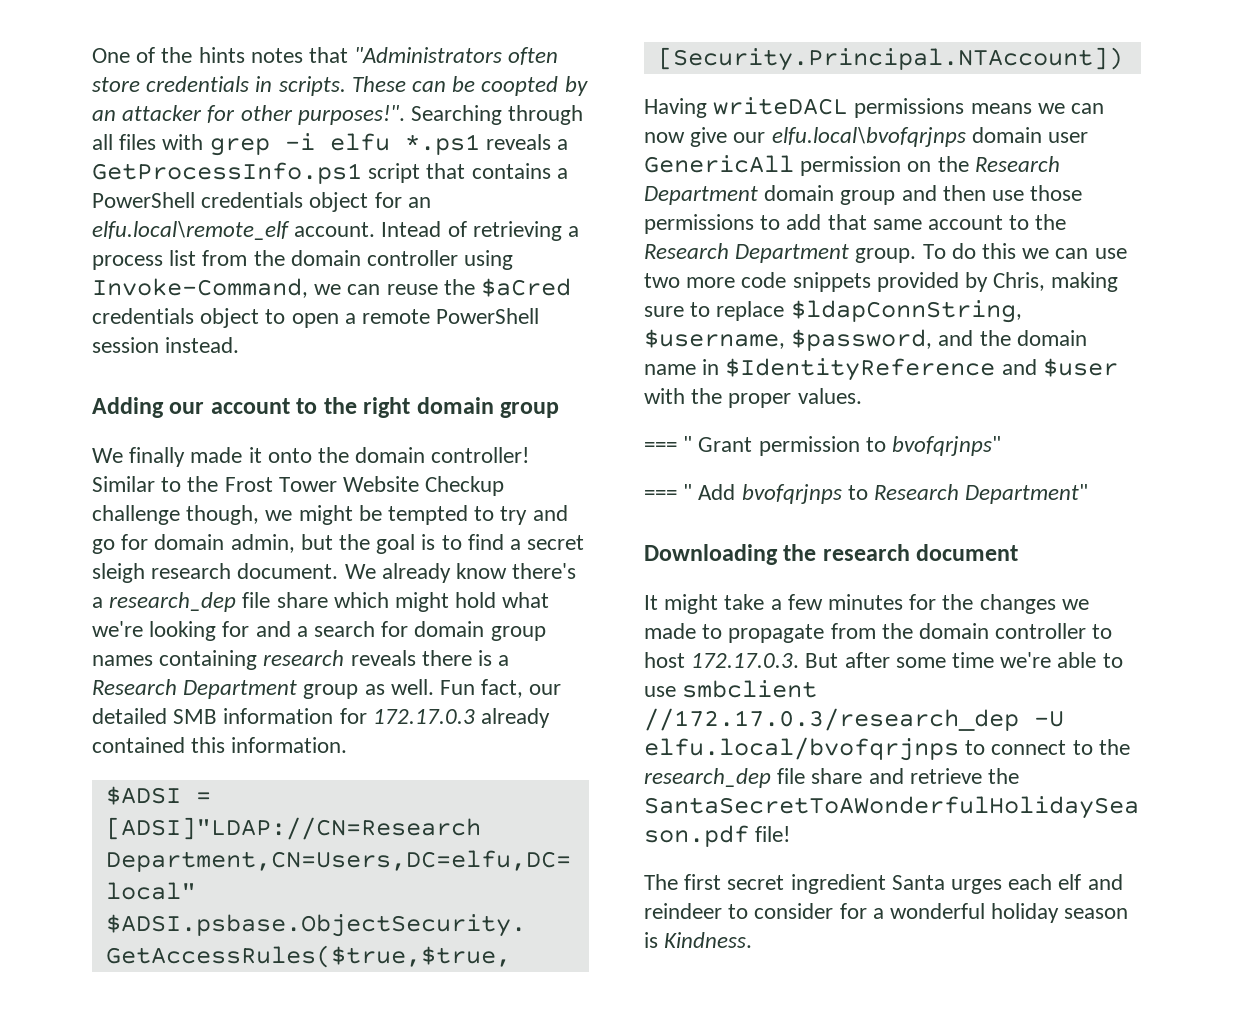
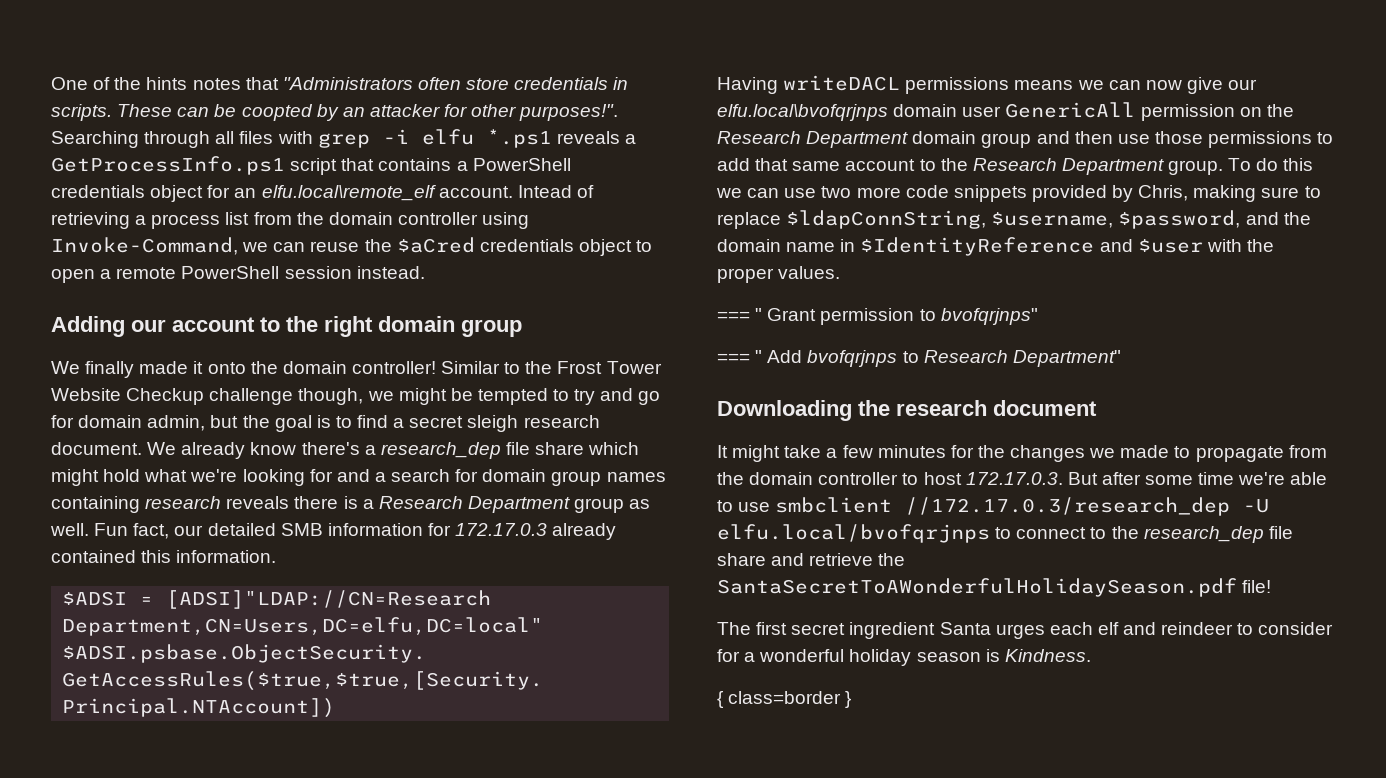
(753, 940) none -> [717,691,852,708] // { class=border }

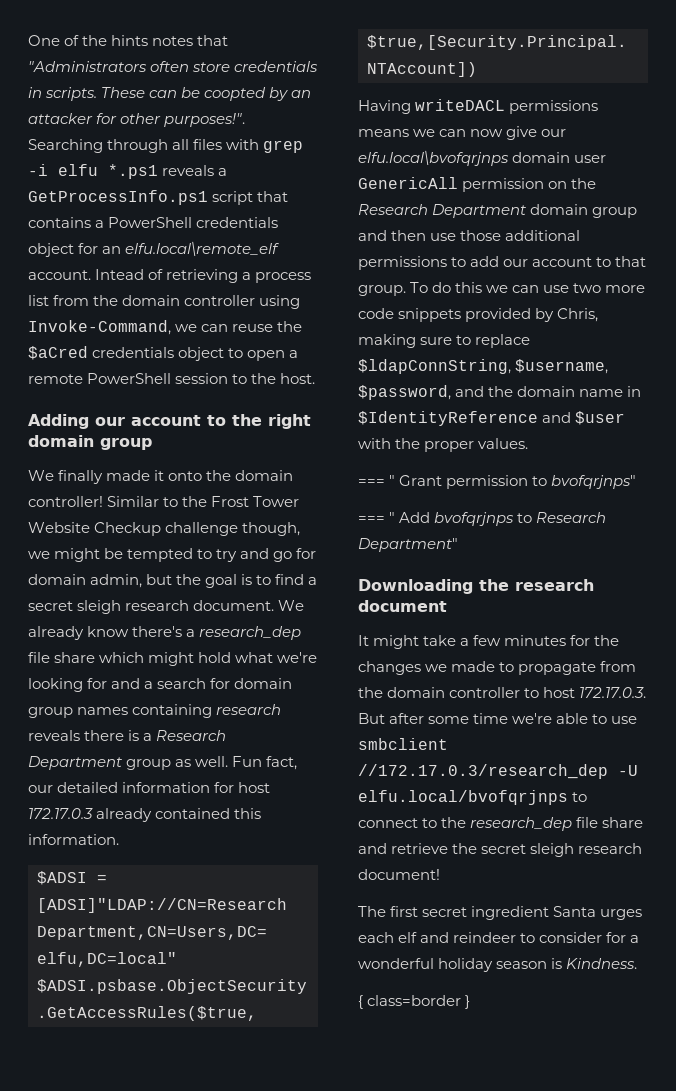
[356,266,425,279] instead. -> [232,373,316,384] to the host.
[280,523,323,536] SMB -> (119, 787) none
(451, 529) none -> [238,782,271,793] host
(1203, 137) none -> [505,230,581,241] additional
[755,158,1164,175] that same account to the Research Department -> [503,256,647,267] our account to that
[717,578,1272,597] SantaSecretToAWonderfulHolidaySeason.pdf file! -> [481,843,643,857] [358,869,440,880] secret sleigh research document!

